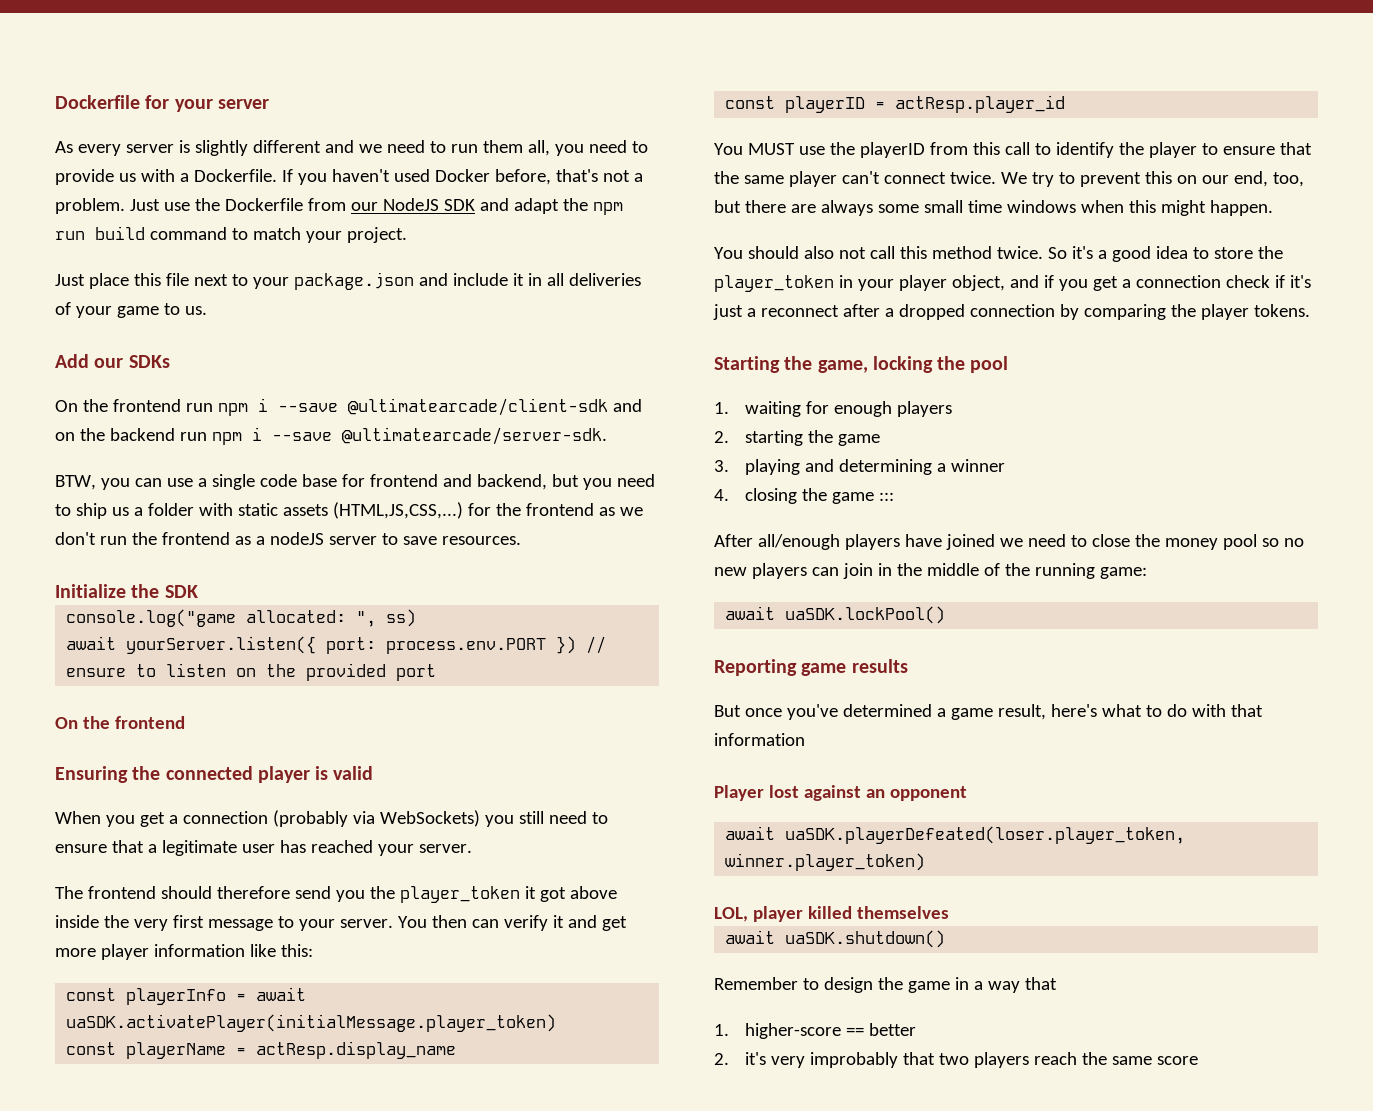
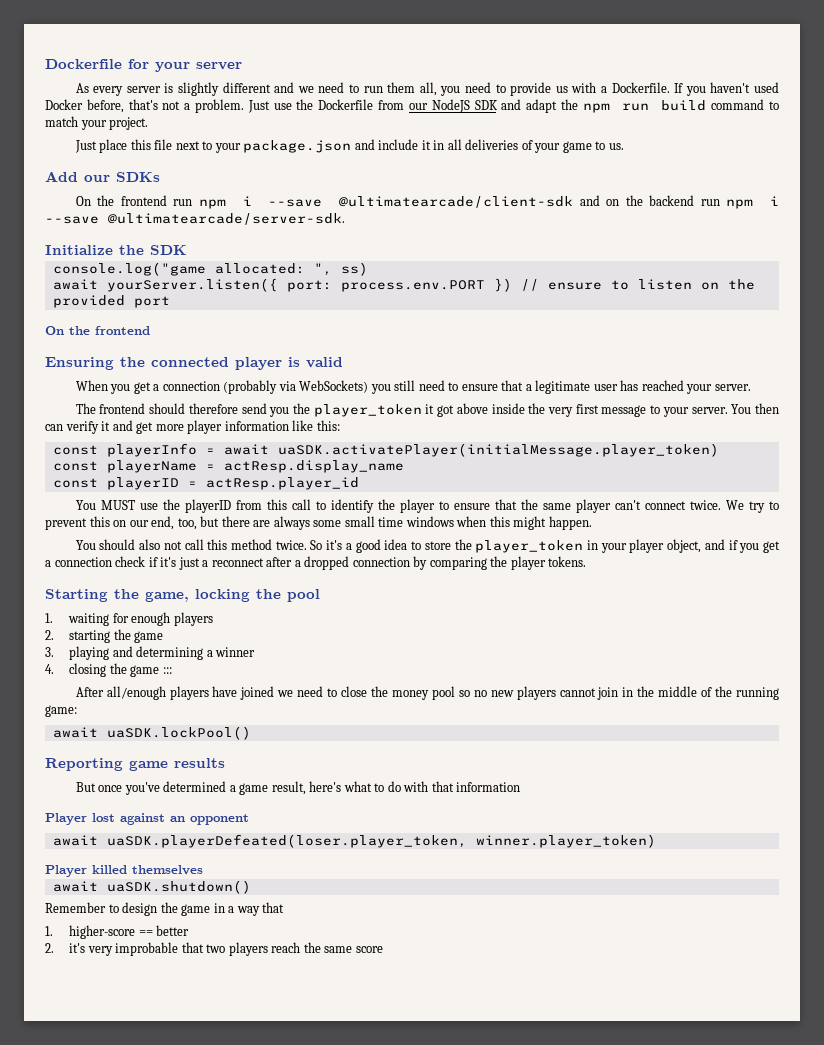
[55,474,655,490] [55,502,643,519] [55,532,521,545] // BTW, you can use a single code base for frontend and backend, but you need to ship us a folder with static assets (HTML,JS,CSS,...) for the frontend as we don't run the frontend as a nodeJS server to save resources. -> (345, 219) none
[811,567,839,576] can -> [559,688,596,697] cannot
[714,906,803,922] LOL, player -> [45,865,87,877] Player
[809,1052,898,1068] improbably -> [115,942,179,956] improbable

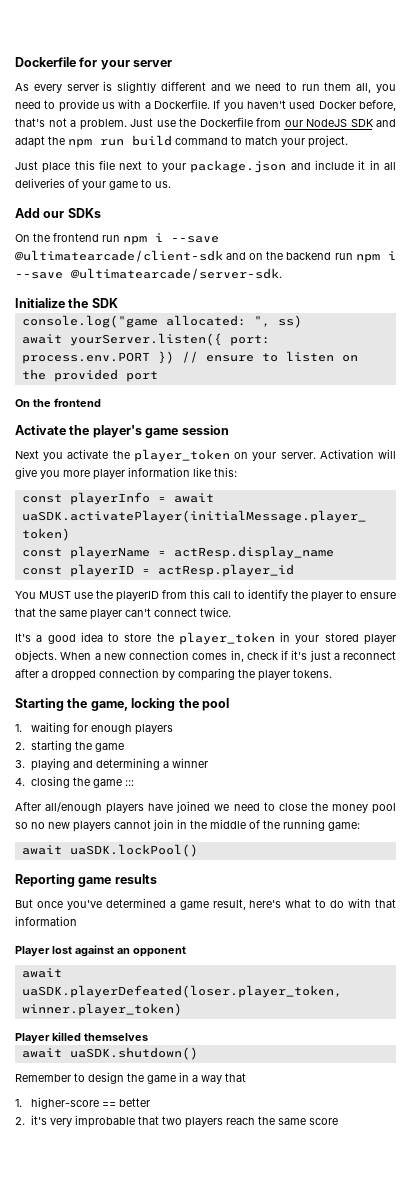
[45,357,343,370] [75,380,751,394] [75,403,779,417] [45,420,154,434] Ensuring the connected player is valid // When you get a connection (probably via WebSockets) you still need to ensure that a legitimate user has reached your server. // The frontend should therefore send you the player_token it got above inside the very first message to your server. You then can verify it and get -> [15,425,229,438] [15,449,397,462] [15,467,60,479] Activate the player's game session // Next you activate the player_token on your server. Activation will give you
[725,500,779,513] [45,516,592,530] [75,539,343,550] We try to prevent this on our end, too, but there are always some small time windows when this might happen. // You should also not call this method twice. So it's -> [15,633,31,642] // It's
[629,539,780,553] [45,557,112,567] player object, and if you get a connection -> [324,633,396,645] [15,650,244,662] stored player objects. When a new connection comes in,

